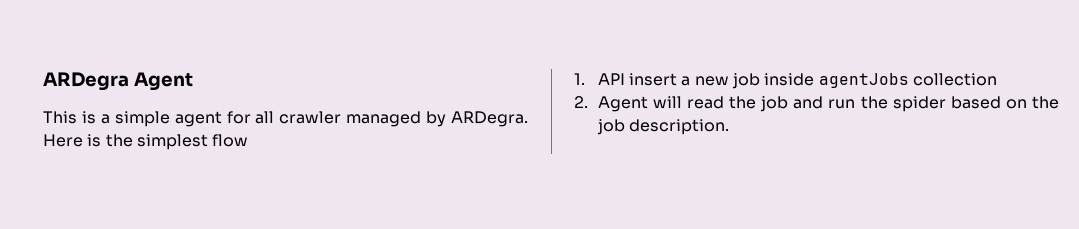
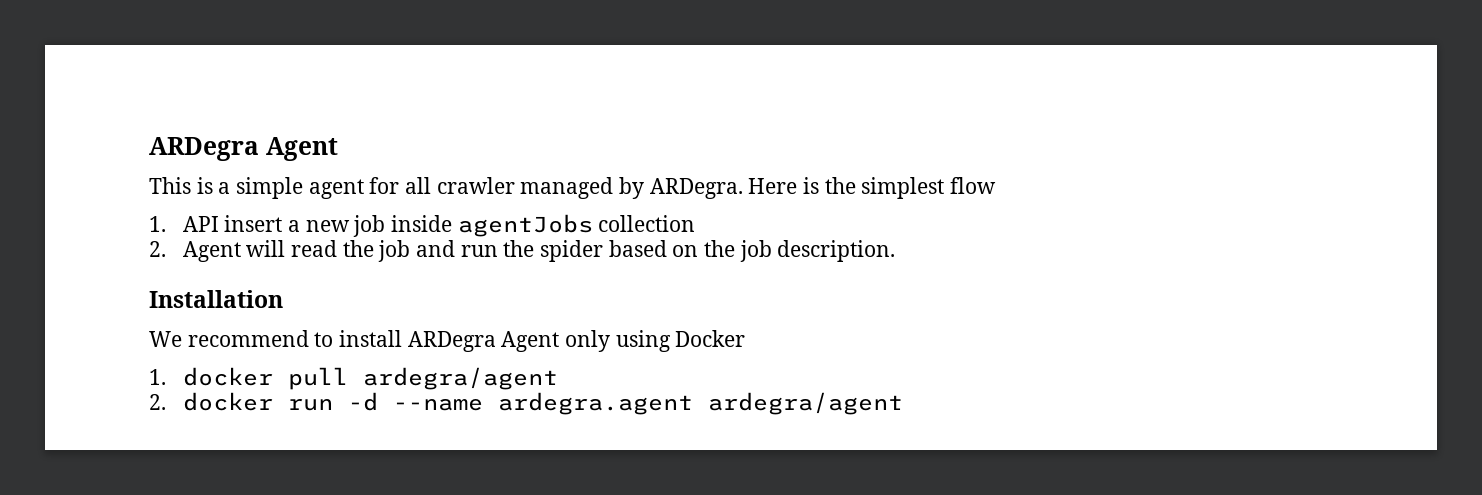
(730, 127) none -> [149,290,283,308] [149,330,746,352] [149,367,558,390] [149,392,903,415] // Installation // We recommend to install ARDegra Agent only using Docker // 1. docker pull ardegra/agent // 2. docker run -d --name ardegra.agent ardegra/agent

